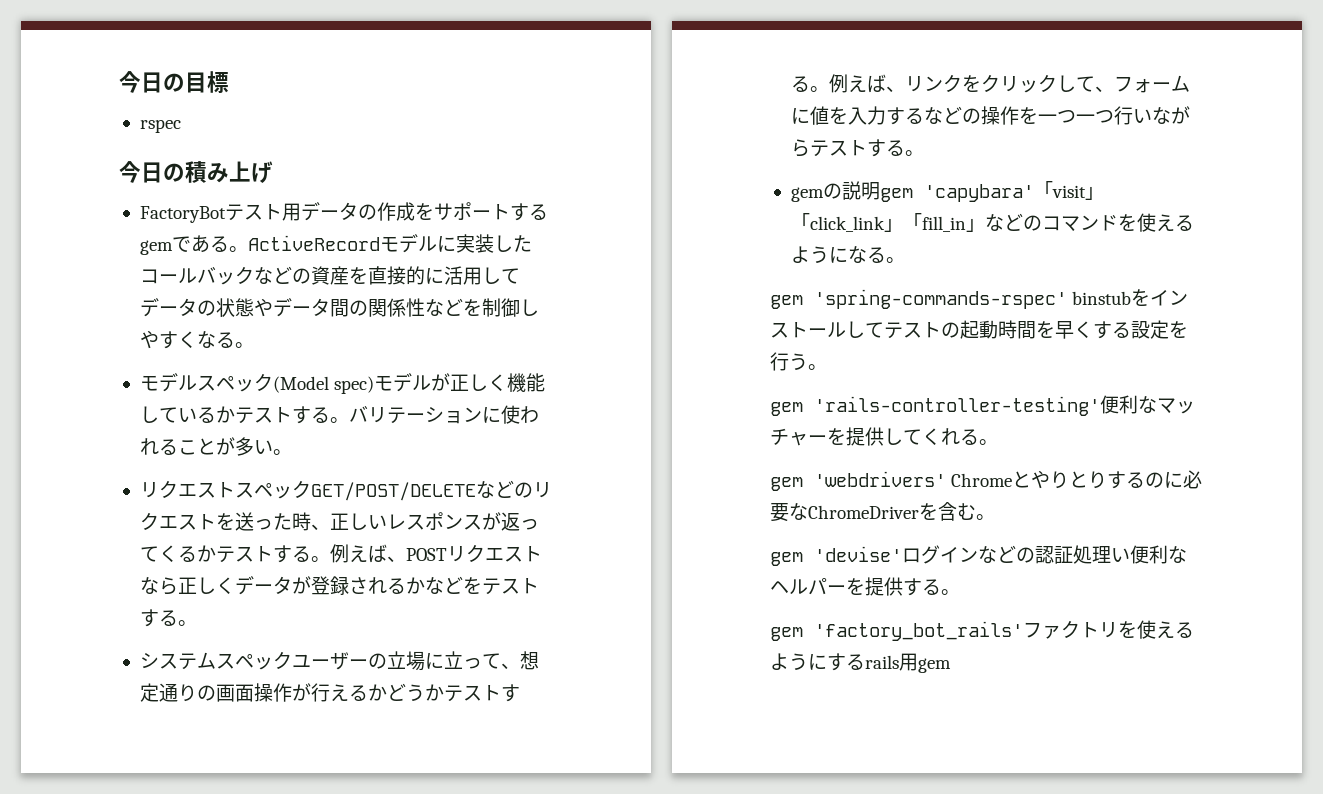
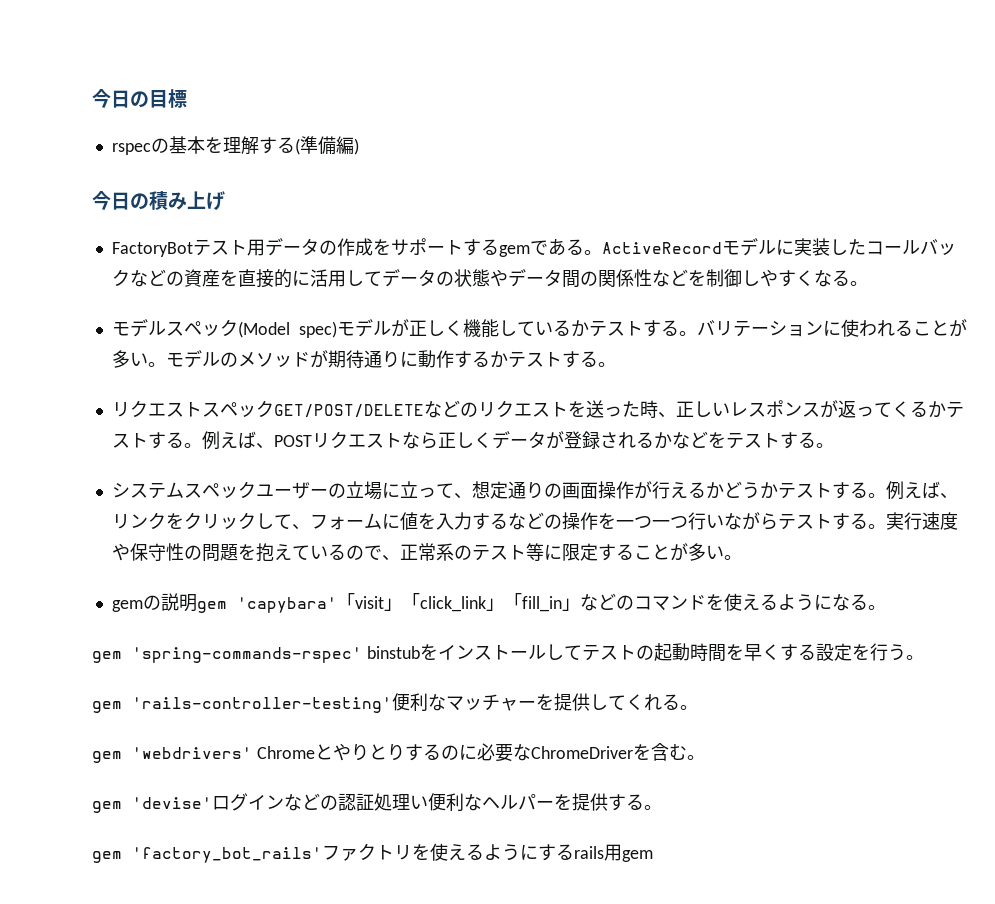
(181, 126) none -> [150,136,359,155] の基本を理解する(準備編)
(292, 452) none -> [165,350,616,369] モデルのメソッドが期待通りに動作するかテストする。
(924, 153) none -> [885,512,958,530] [111,543,742,562] 実行速度や保守性の問題を抱えているので、正常系のテスト等に限定することが多い。

